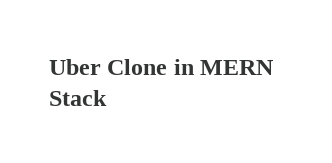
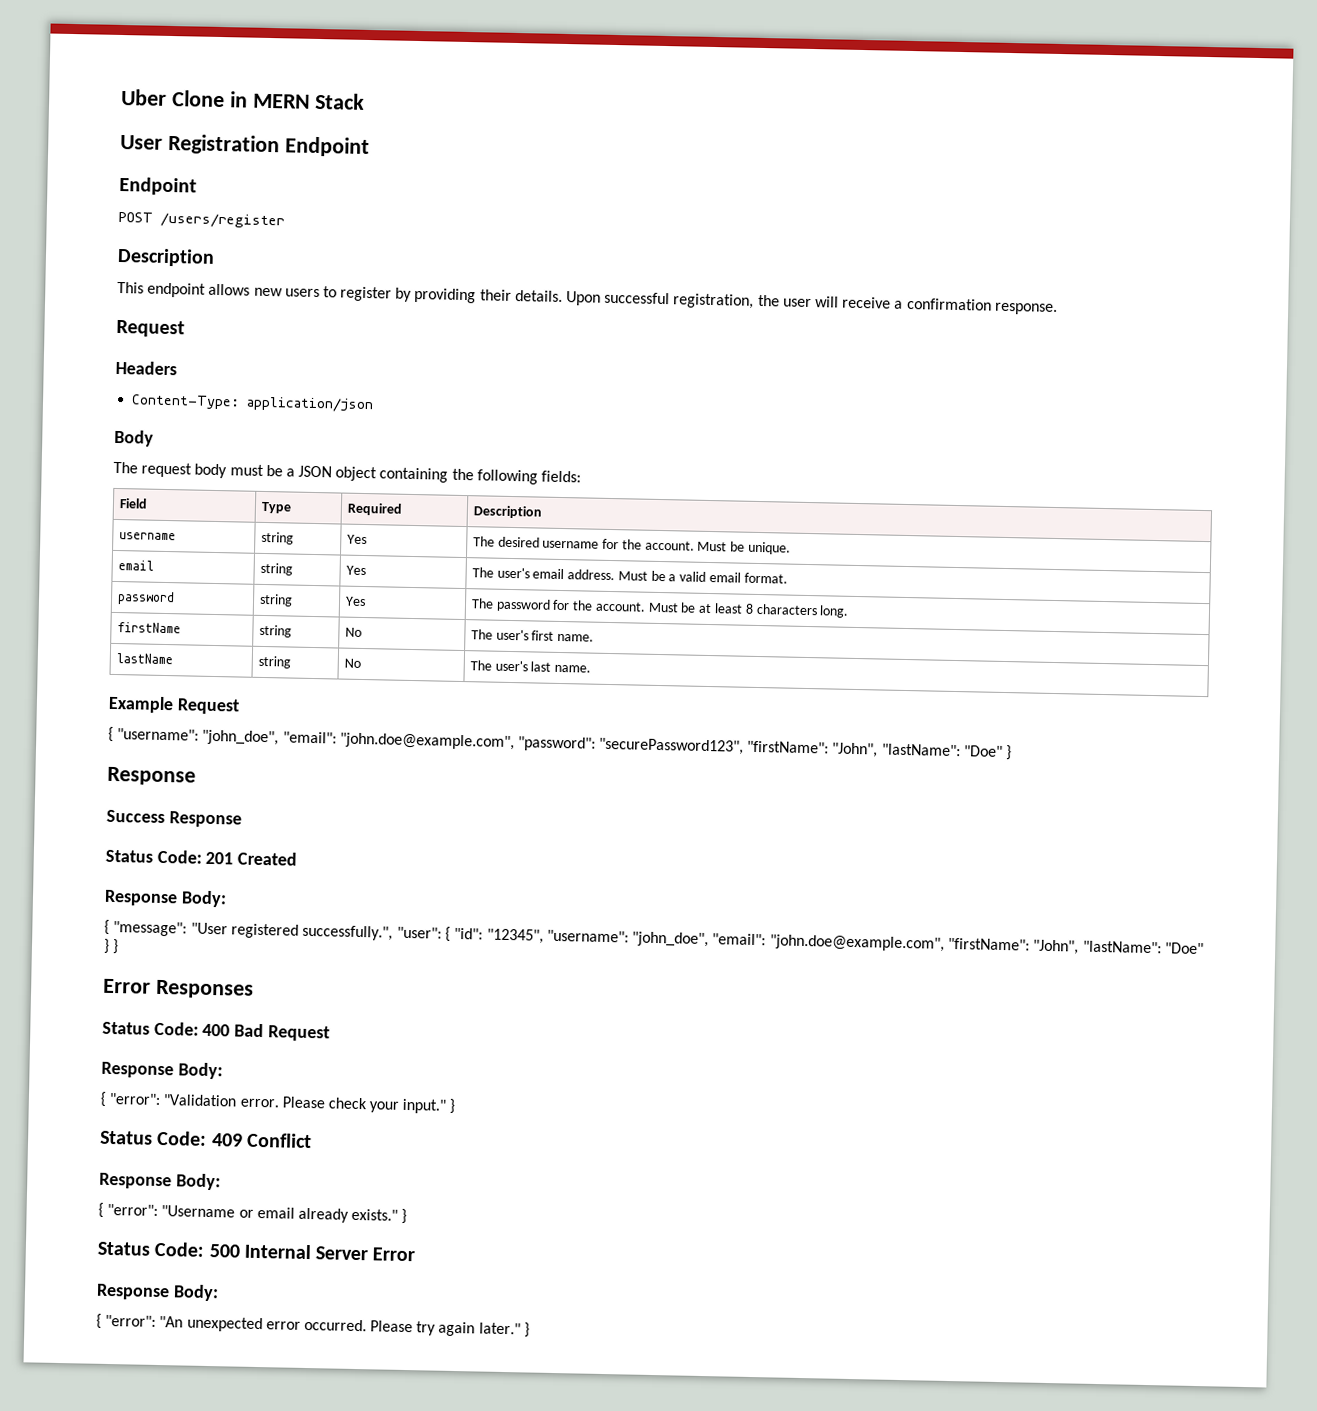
(107, 98) none -> [120,133,370,158] [119,176,197,196] [118,211,285,229] [117,247,215,267] [117,281,1058,315] [116,319,185,338] [115,360,177,376] [131,394,375,413] [114,429,154,447] [113,461,582,485] [118,498,148,509] [260,501,292,514] [346,502,403,516] [472,505,543,519] [118,532,176,541] [260,531,294,545] [346,534,367,545] [472,536,791,555] [117,560,154,571] [259,562,293,576] [345,565,366,576] [471,567,788,584] [116,591,175,606] [258,593,293,607] [344,596,366,607] [470,598,850,618] [116,622,181,634] [258,624,292,638] [344,627,362,637] [470,629,595,642] [115,653,173,665] [257,655,291,669] [343,658,361,668] [469,660,592,673] [108,695,240,715] [108,726,1013,761] [107,766,196,786] [106,809,242,828] [105,849,298,866] [104,889,227,908] [104,919,1204,955] [103,938,120,955] [103,978,254,999] [102,1021,330,1042] [101,1061,223,1080] [100,1091,456,1114] [100,1130,312,1149] [99,1172,221,1191] [98,1202,408,1225] [97,1241,416,1262] [96,1283,219,1302] [96,1313,530,1338] // User Registration Endpoint // Endpoint // POST /users/register // Description // This endpoint allows new users to register by providing their details. Upon successful registration, the user will receive a confirmation response. // Request // Headers // Content-Type: application/json // Body // The request body must be a JSON object containing the following fields: // Field | Type | Required | Description // username | string | Yes | The desired username for the account. Must be unique. // email | string | Yes | The user's email address. Must be a valid email format. // password | string | Yes | The password for the account. Must be at least 8 characters long. // firstName | string | No | The user's first name. // lastName | string | No | The user's last name. // Example Request // { "username": "john_doe", "email": "john.doe@example.com", "password": "securePassword123", "firstName": "John", "lastName": "Doe" } // Response // Success Response // Status Code: 201 Created // Response Body: // { "message": "User registered successfully.", "user": { "id": "12345", "username": "john_doe", "email": "john.doe@example.com", "firstName": "John", "lastName": "Doe" } } // Error Responses // Status Code: 400 Bad Request // Response Body: // { "error": "Validation error. Please check your input." } // Status Code: 409 Conflict // Response Body: // { "error": "Username or email already exists." } // Status Code: 500 Internal Server Error // Response Body: // { "error": "An unexpected error occurred. Please try again later." }

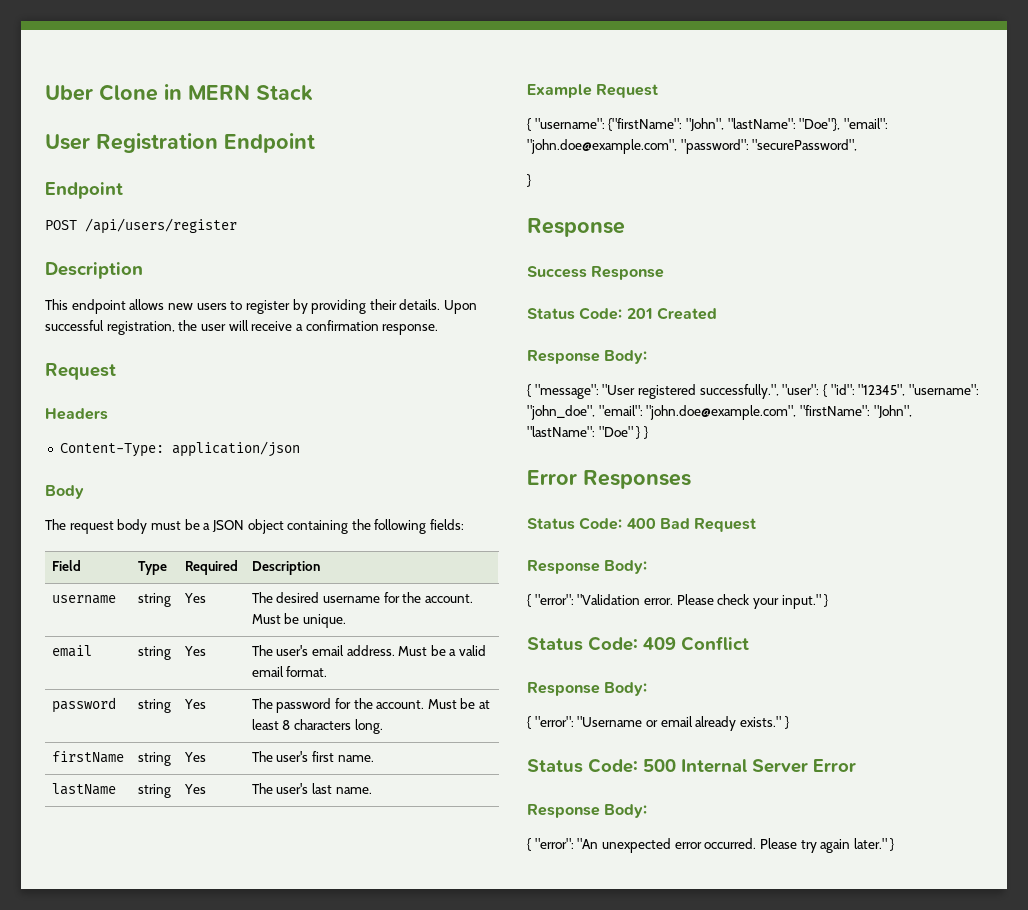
[160,212,285,229] /users/register -> [85,218,237,234] /api/users/register
[344,627,362,637] No -> [183,752,206,762] Yes
[343,658,361,668] No -> [183,784,206,794] Yes
[202,729,1003,758] "john_doe", "email": "john.doe@example.com", "password": "securePassword123", "firstName": "John", "lastName": "Doe" -> [608,118,888,131] [527,139,858,154] {"firstName": "John", "lastName": "Doe"}, "email": "john.doe@example.com", "password": "securePassword", //

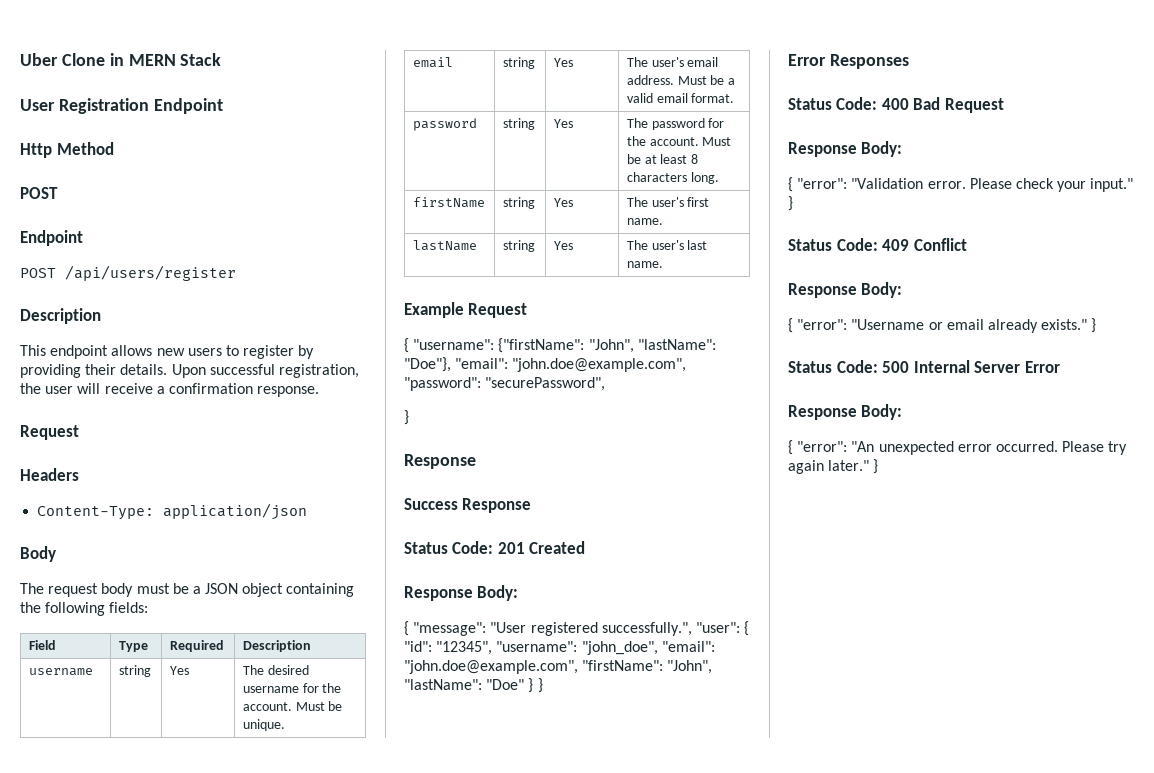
(315, 143) none -> [20,142,114,158] [20,187,58,199] // Http Method // POST

